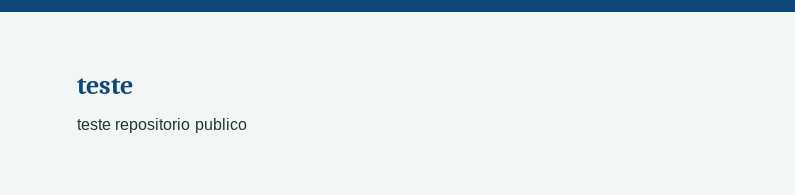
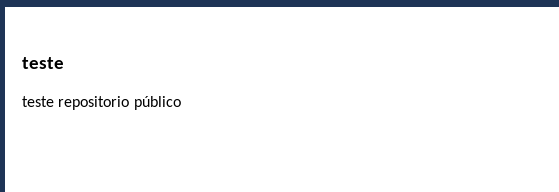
[194,118,247,133] publico -> [133,96,181,110] público

